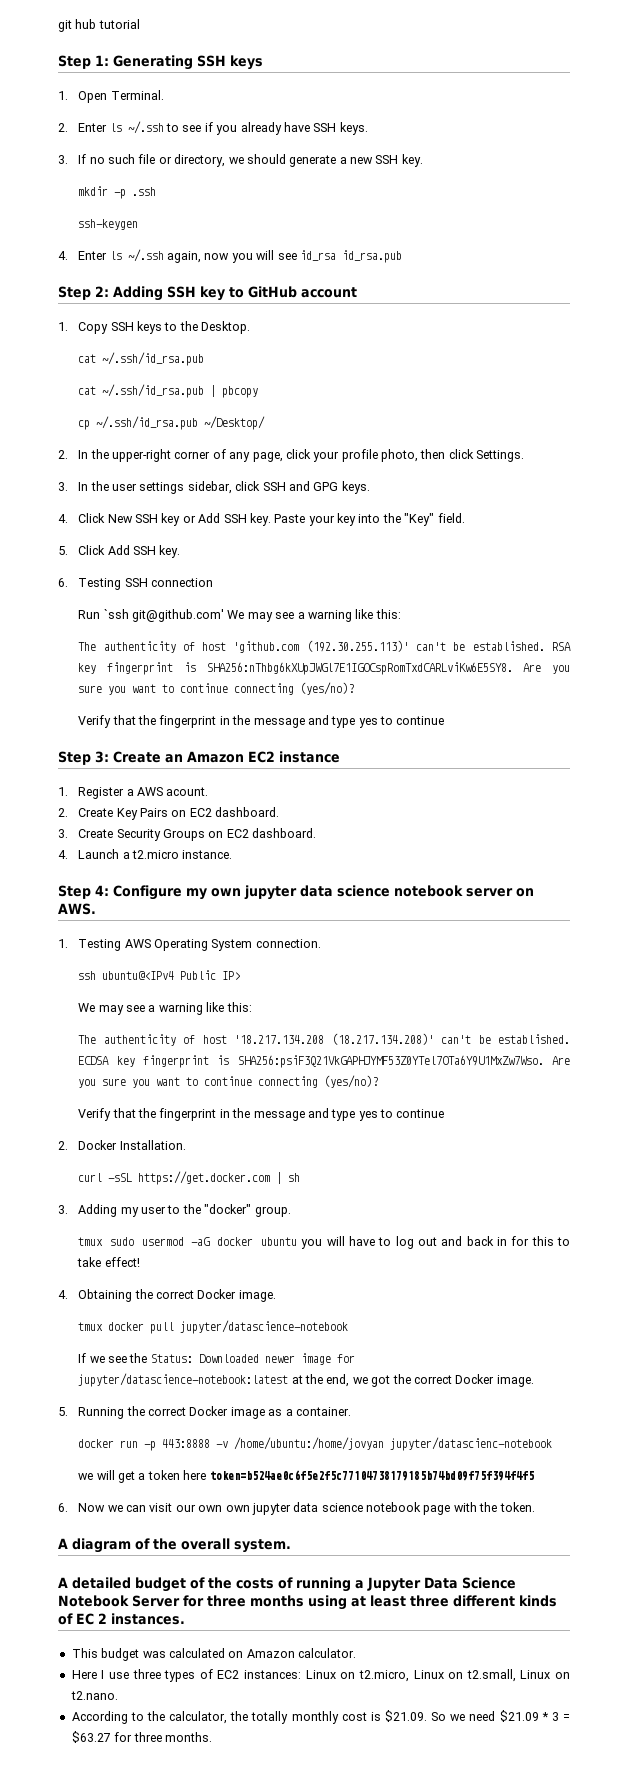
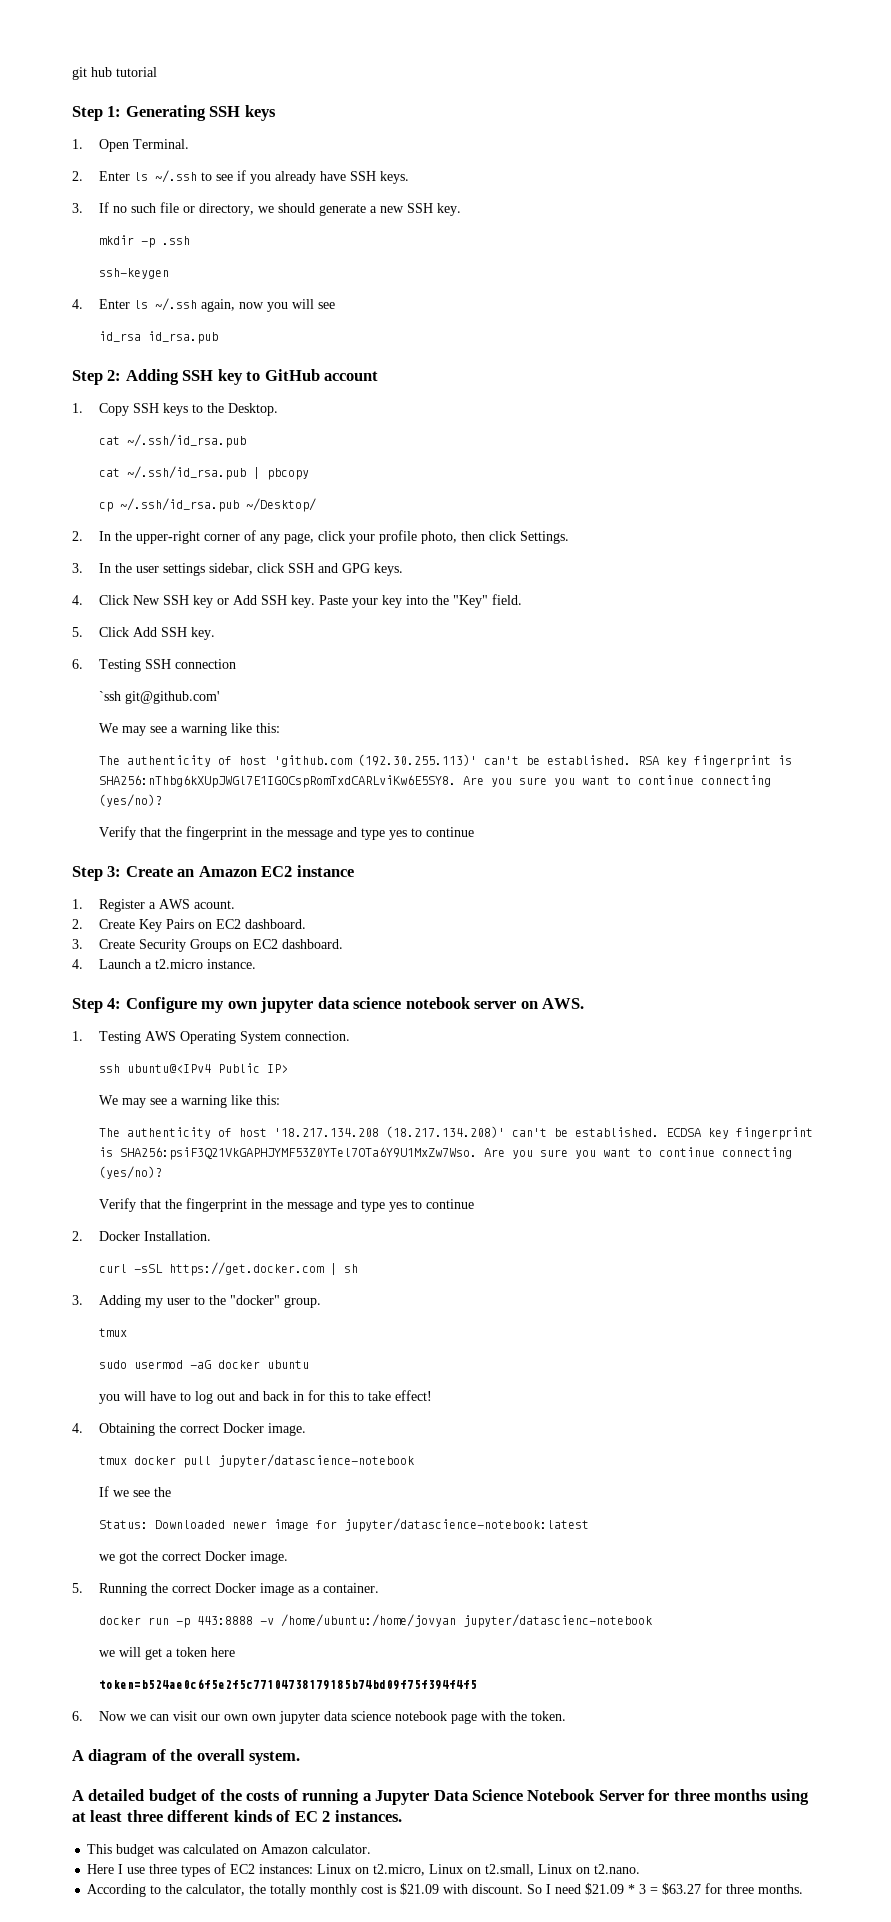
(297, 256) none -> (335, 305) //
[78,610,101,619] Run -> (236, 664) none
(225, 615) none -> (220, 697) //
(104, 1241) none -> (127, 1332) //
(297, 1241) none -> (309, 1364) //
(148, 1358) none -> (171, 1492) //
[291,1374,350,1387] at the end, -> (589, 1525) //
(207, 1475) none -> (235, 1652) //
[385,1710,466,1722] $21.09. So we -> [400,1883,552,1895] $21.09 with discount. So I

